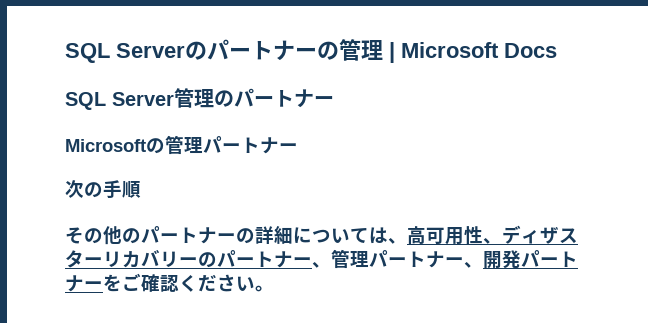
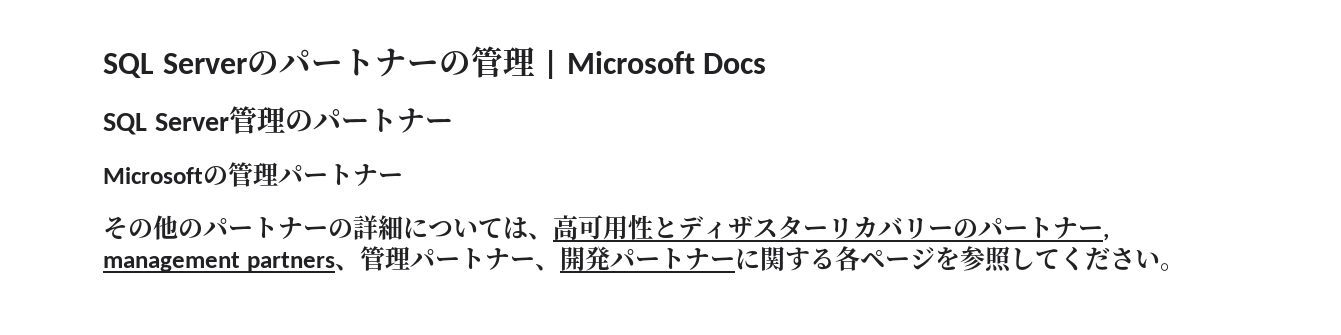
[65,180,141,199] // 次の手順 -> (403, 178) none
[483,238,502,244] 、 -> [653,216,678,238] と
(312, 261) none -> [1103,234,1109,241] [103,252,335,272] , management partners
[103,273,179,292] をご確認 -> [734,246,1060,273] に関する各ページを参照して

